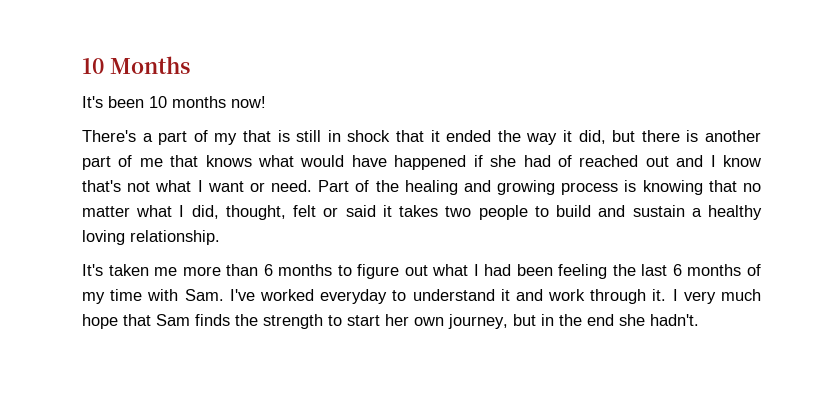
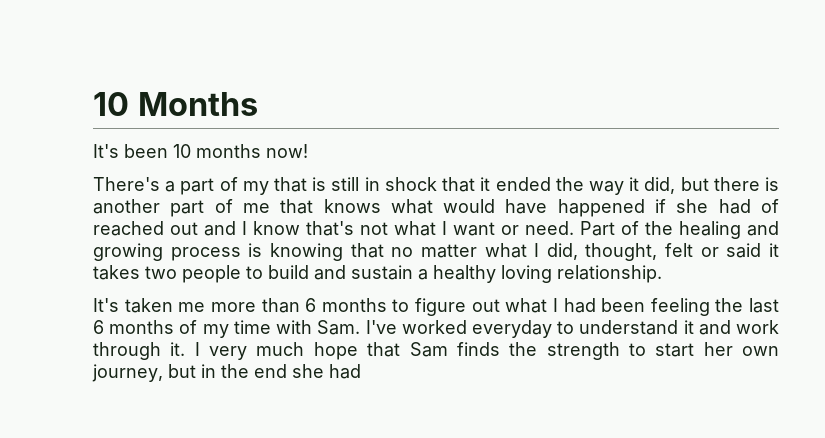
[650,314,699,326] hadn't. -> [329,364,361,379] had

